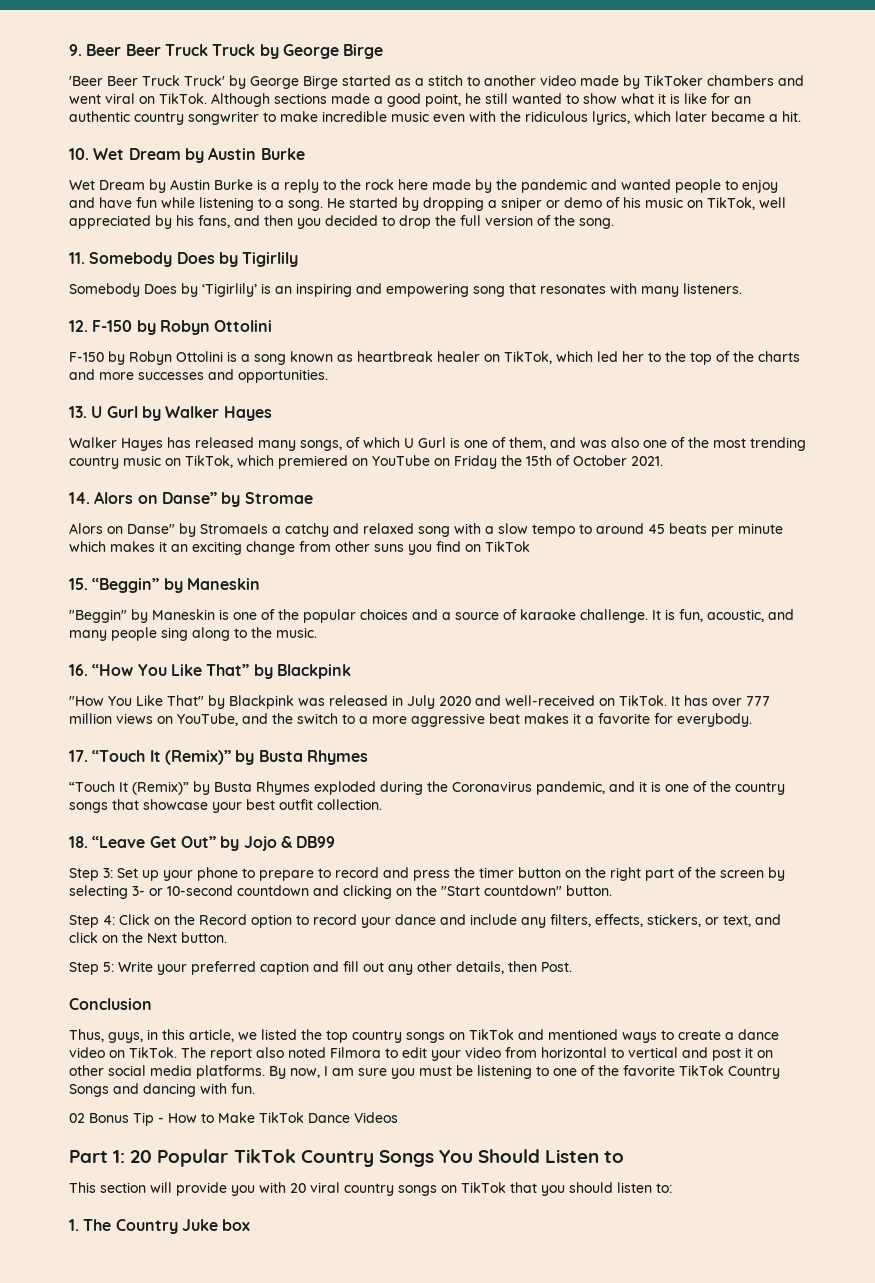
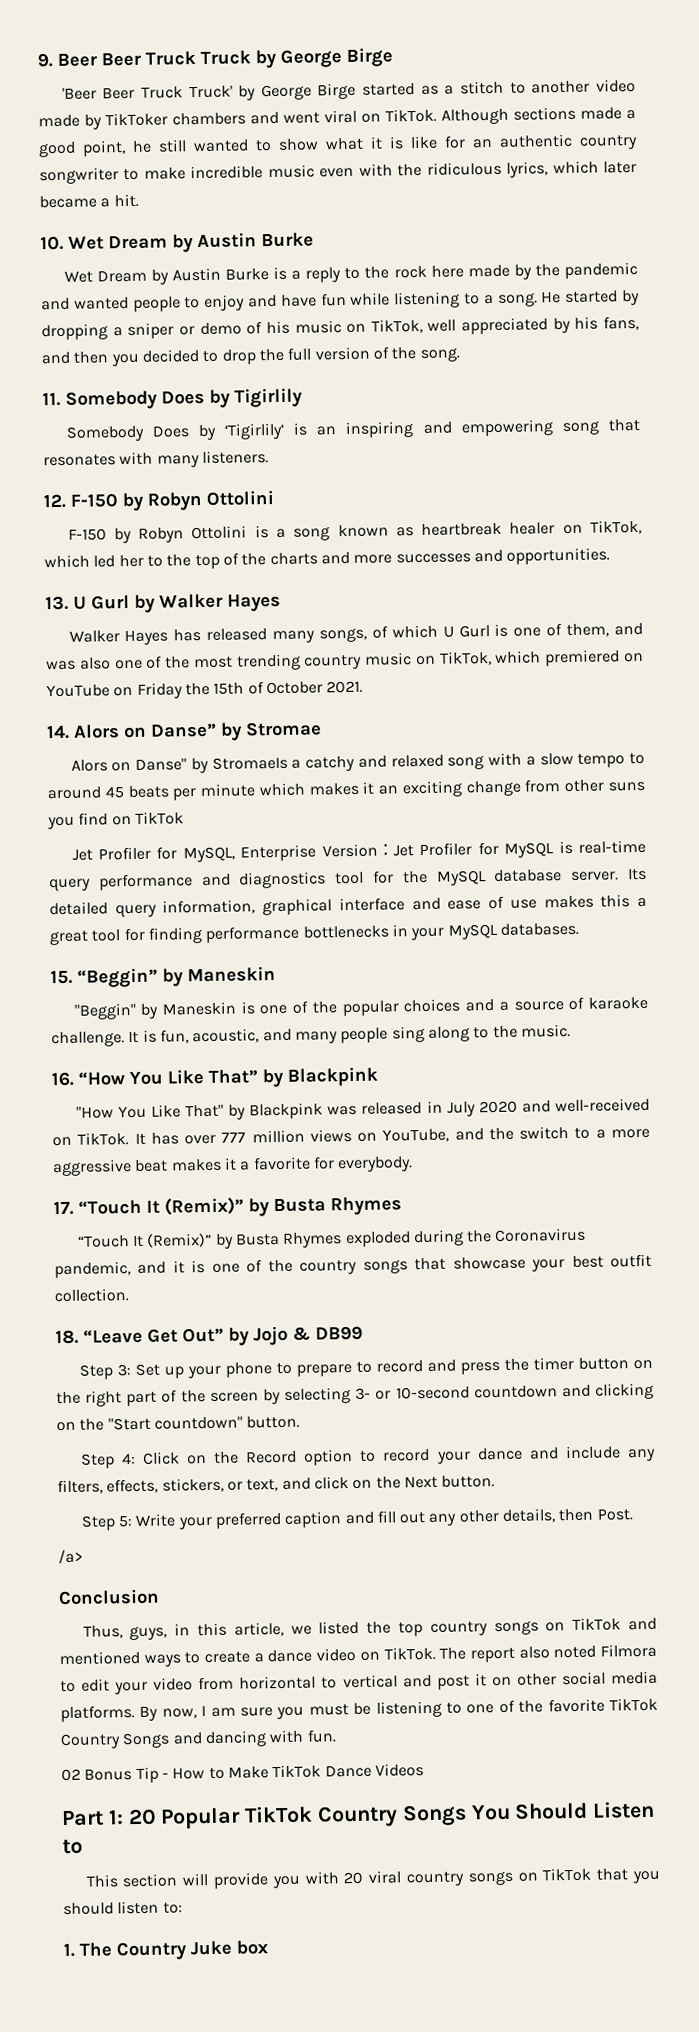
(530, 546) none -> [71,839,647,863] [49,867,647,892] [49,894,648,918] [49,922,579,946] // Jet Profiler for MySQL, Enterprise Version：Jet Profiler for MySQL is real-time query performance and diagnostics tool for the MySQL database server. Its detailed query information, graphical interface and ease of use makes this a great tool for finding performance bottlenecks in your MySQL databases.
(572, 967) none -> [58,1549,83,1565] // /a>

